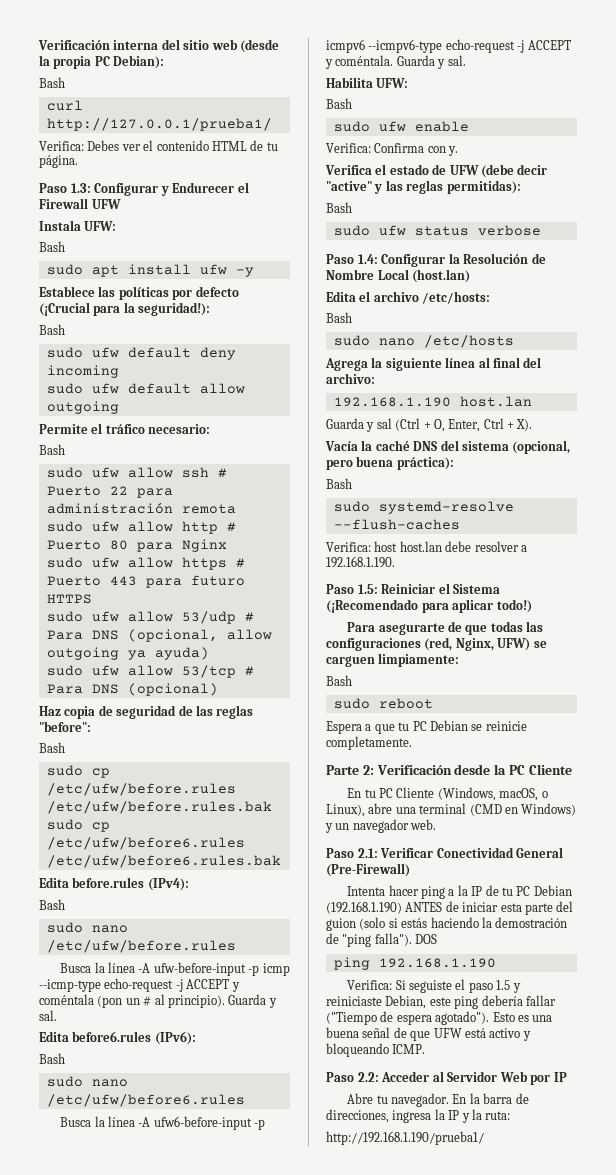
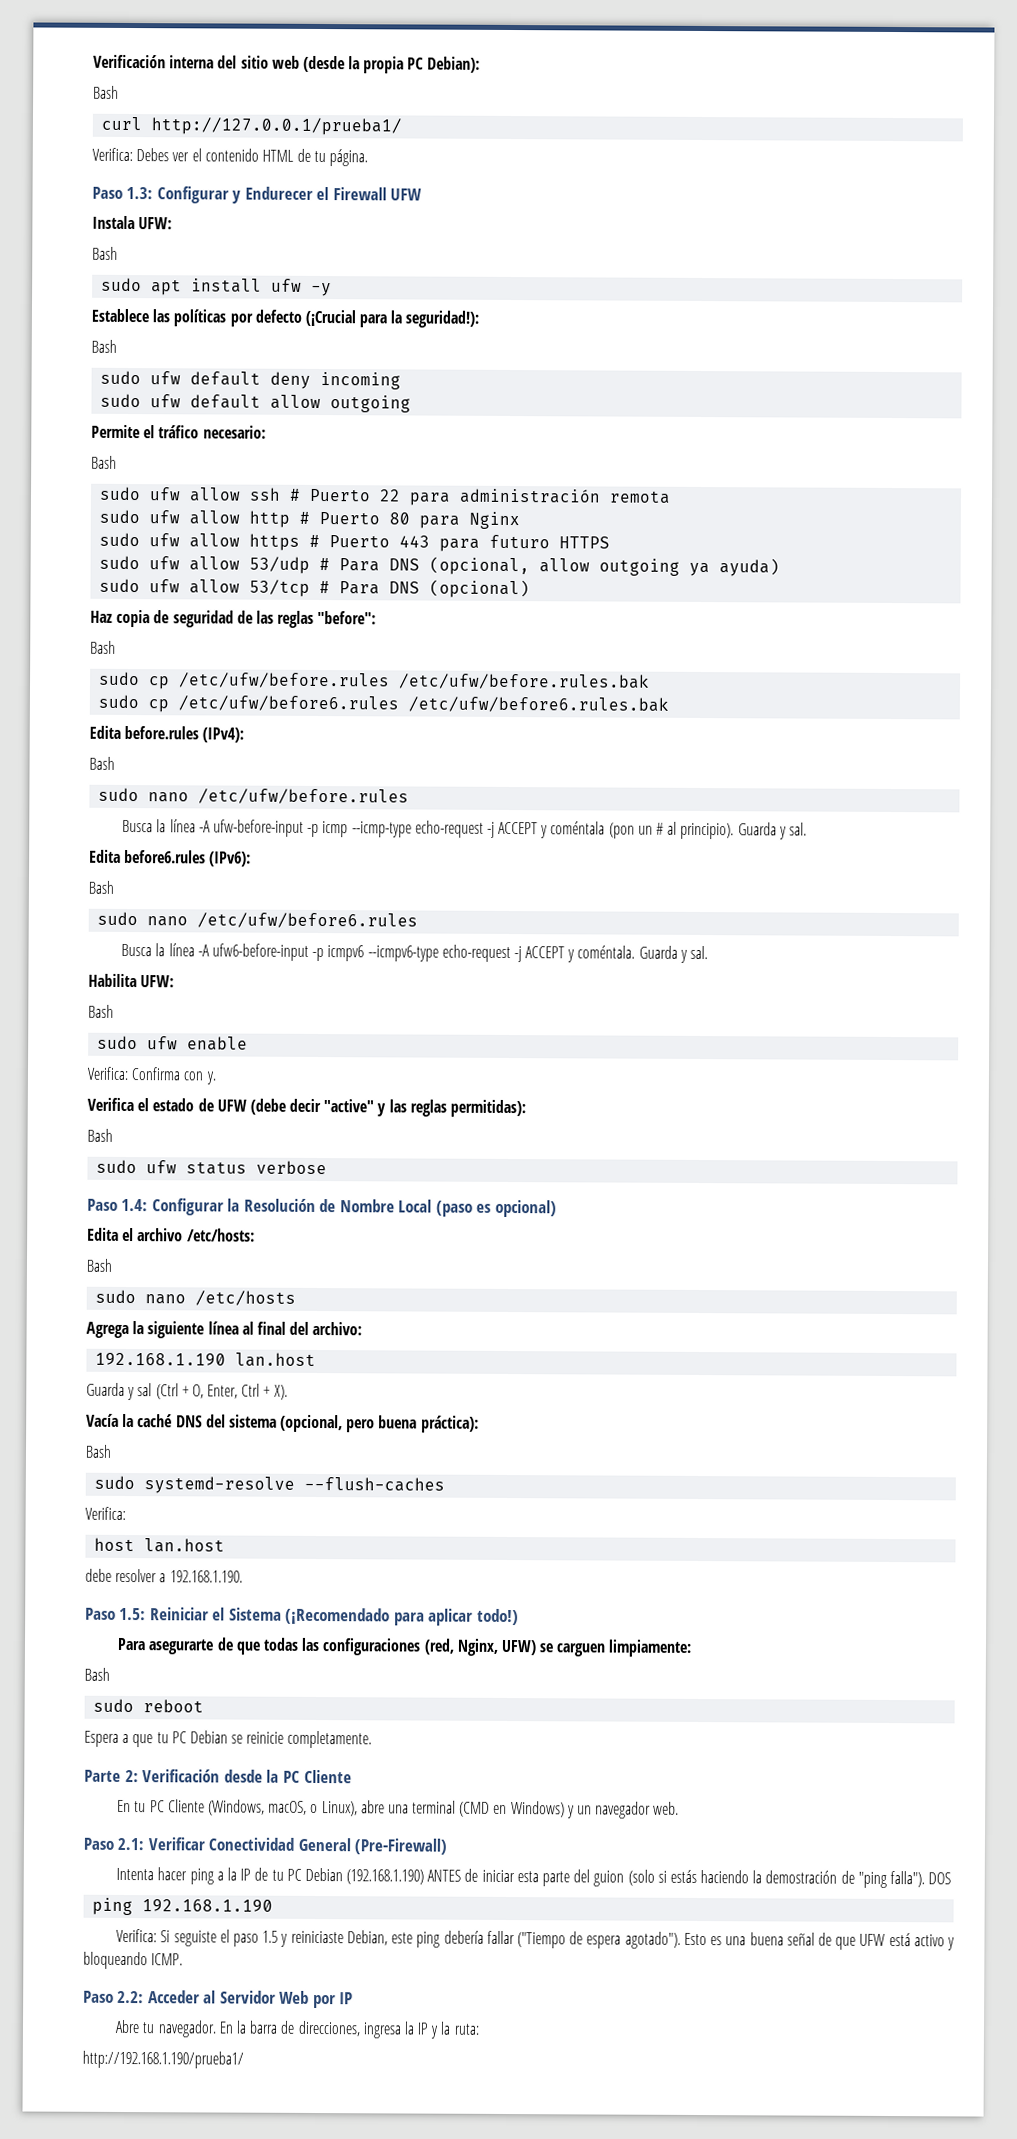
[412,269,471,283] (host.lan) -> [435,1199,557,1218] (paso es opcional)
[459,396,532,407] host.lan -> [235,1352,317,1367] lan.host
[374,541,442,552] host host.lan -> [94,1537,226,1553] // host lan.host //

